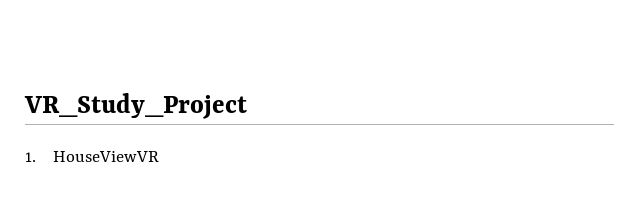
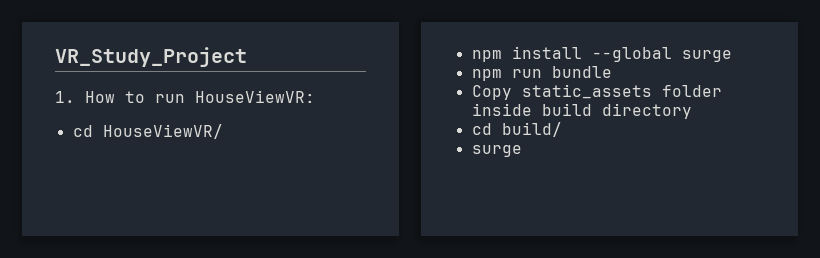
[52,151,159,162] HouseViewVR -> [84,90,315,103] [72,124,223,139] [471,46,732,62] [471,66,612,81] [471,84,722,100] [471,103,692,119] [471,122,562,137] [471,145,522,157] How to run HouseViewVR: // cd HouseViewVR/ // npm install --global surge // npm run bundle // Copy static_assets folder inside build directory // cd build/ // surge

